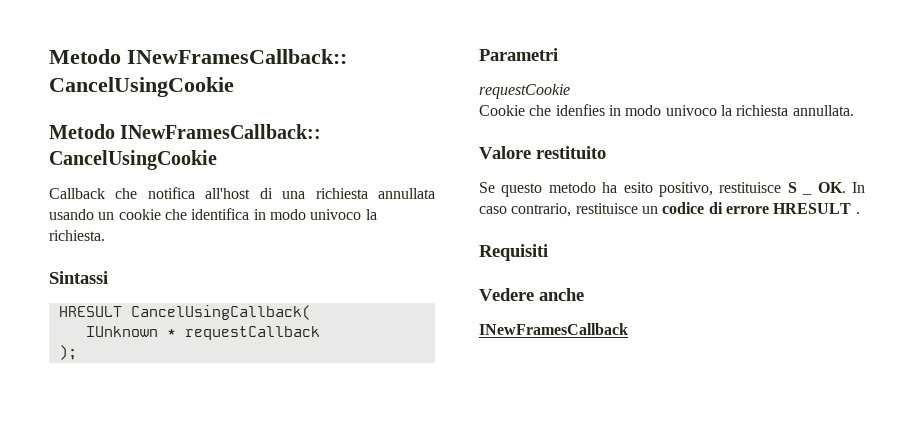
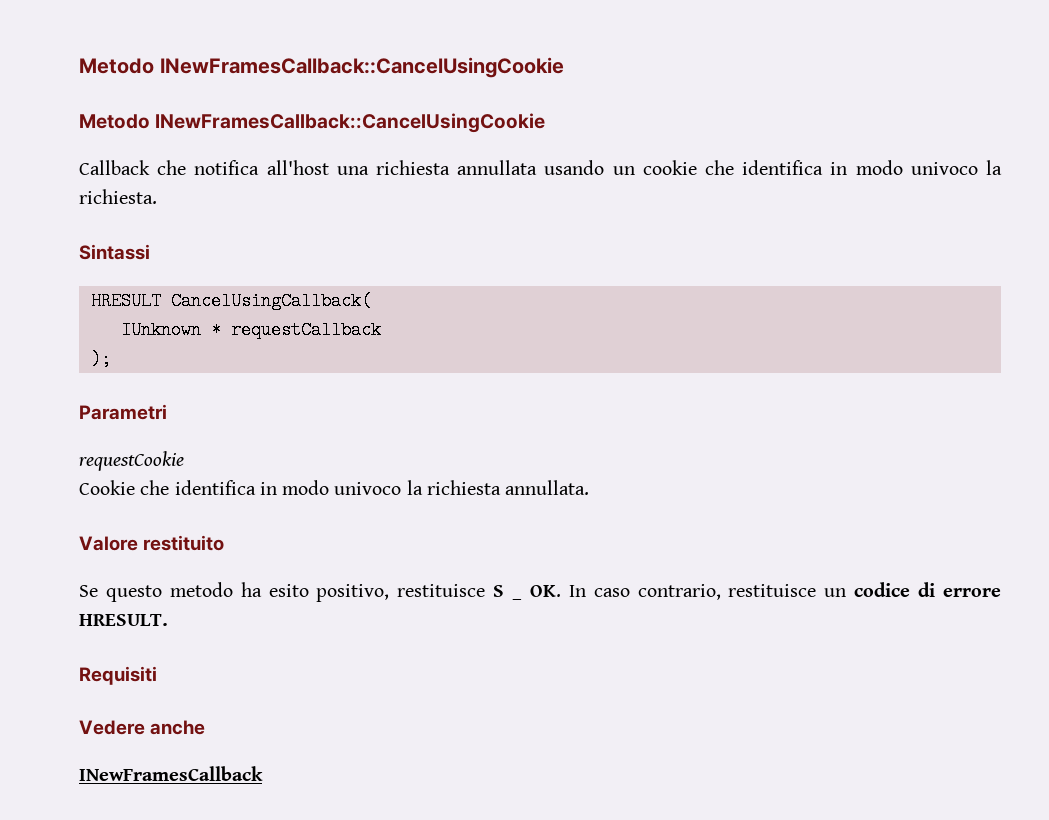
[49,49,347,64] [49,77,234,97] [49,124,322,139] [49,150,217,170] Metodo INewFramesCallback:: CancelUsingCookie // Metodo INewFramesCallback:: CancelUsingCookie -> [79,57,564,78] [79,113,546,133] Metodo INewFramesCallback::CancelUsingCookie // Metodo INewFramesCallback::CancelUsingCookie
[259,188,273,199] di -> (329, 167) none
[555,104,605,116] idenfies -> [174,480,256,495] identifica
[773,203,860,214] HRESULT . -> [79,614,168,626] HRESULT.

